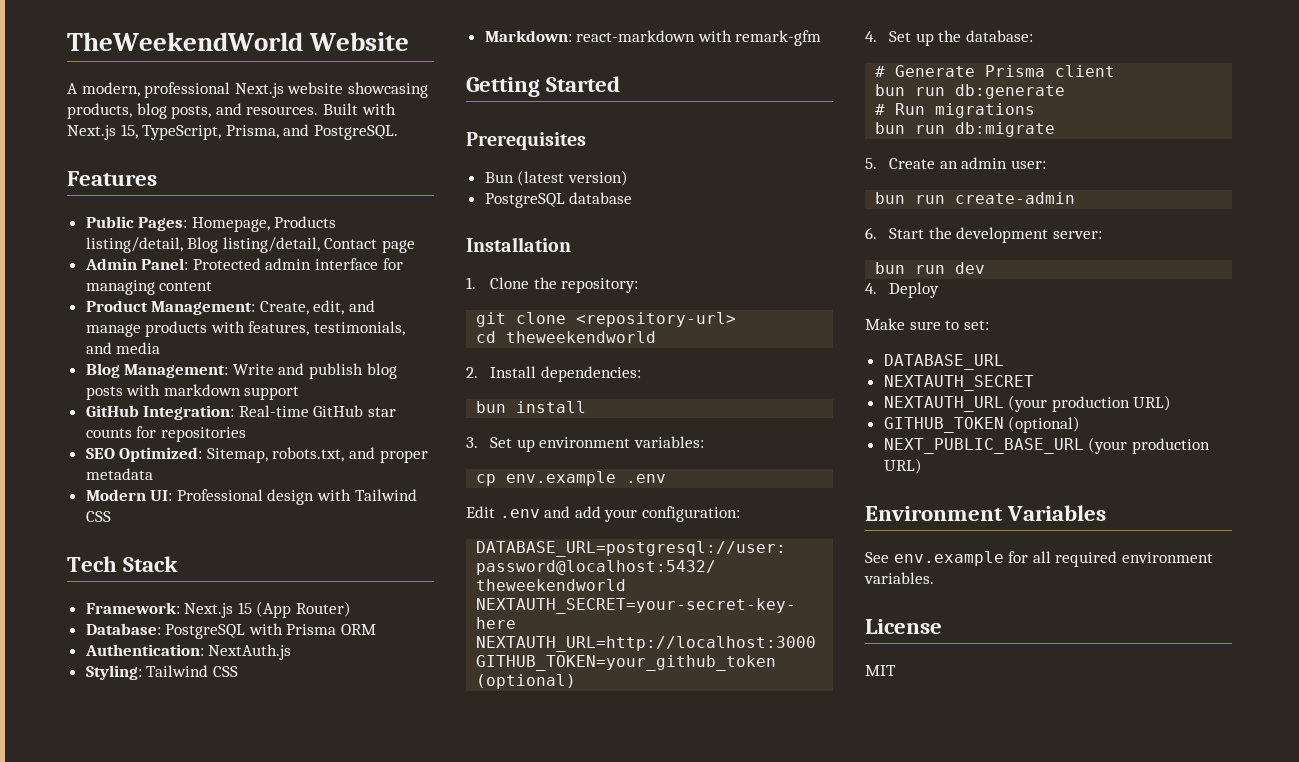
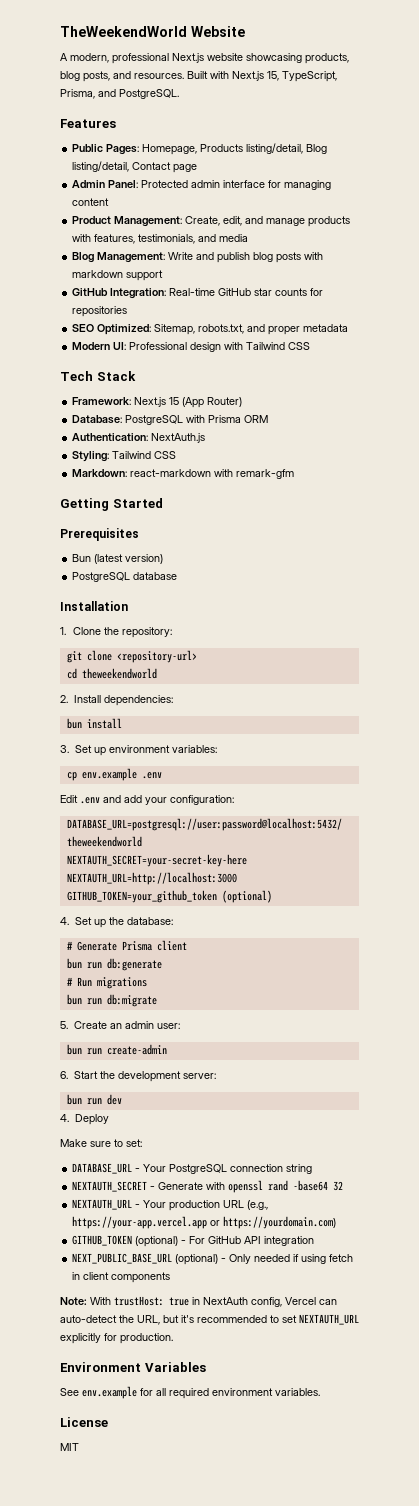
[883,375,1034,391] [883,395,1172,412] [883,416,1081,433] [883,437,1210,454] [883,458,922,474] // NEXTAUTH_SECRET // NEXTAUTH_URL (your production URL) // GITHUB_TOKEN (optional) // NEXT_PUBLIC_BASE_URL (your production URL) -> [135,1164,313,1174] [72,1180,344,1193] [72,1199,269,1211] [72,1216,337,1229] [72,1235,315,1247] [72,1253,354,1265] [72,1272,171,1283] [60,1296,337,1307] [60,1314,359,1325] [60,1333,173,1344] - Your PostgreSQL connection string // NEXTAUTH_SECRET - Generate with openssl rand -base64 32 // NEXTAUTH_URL - Your production URL (e.g., https://your-app.vercel.app or https://yourdomain.com) // GITHUB_TOKEN (optional) - For GitHub API integration // NEXT_PUBLIC_BASE_URL (optional) - Only needed if using fetch in client components // Note: With trustHost: true in NextAuth config, Vercel can auto-detect the URL, but it's recommended to set NEXTAUTH_URL explicitly for production.

